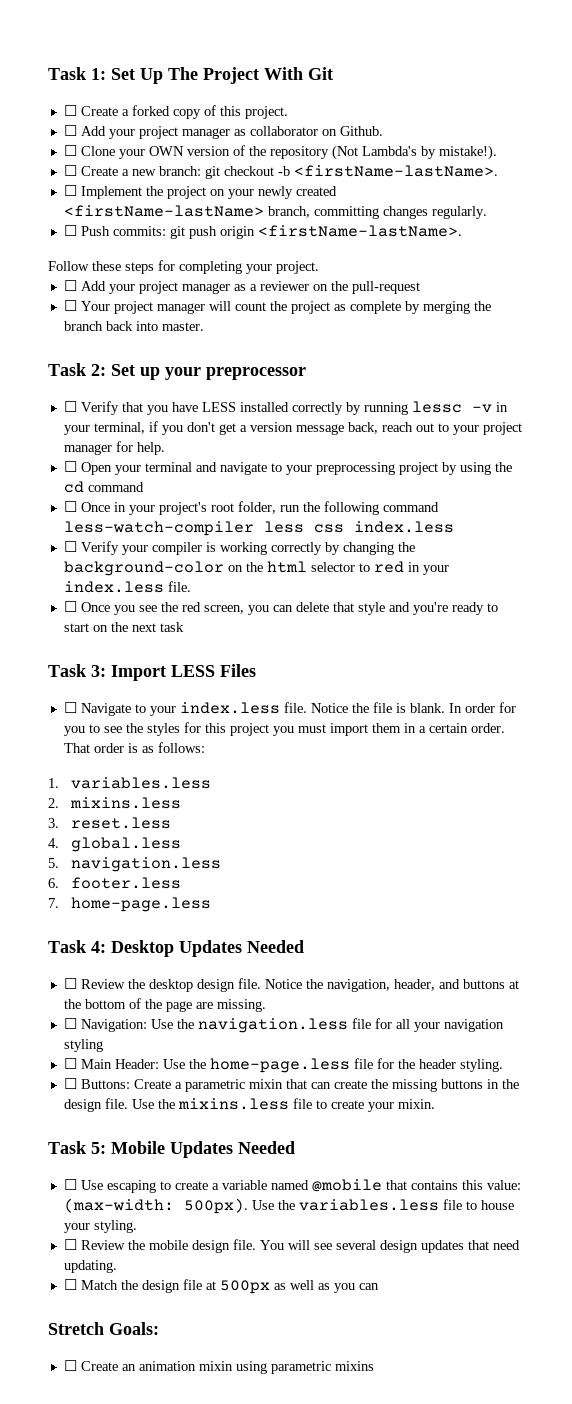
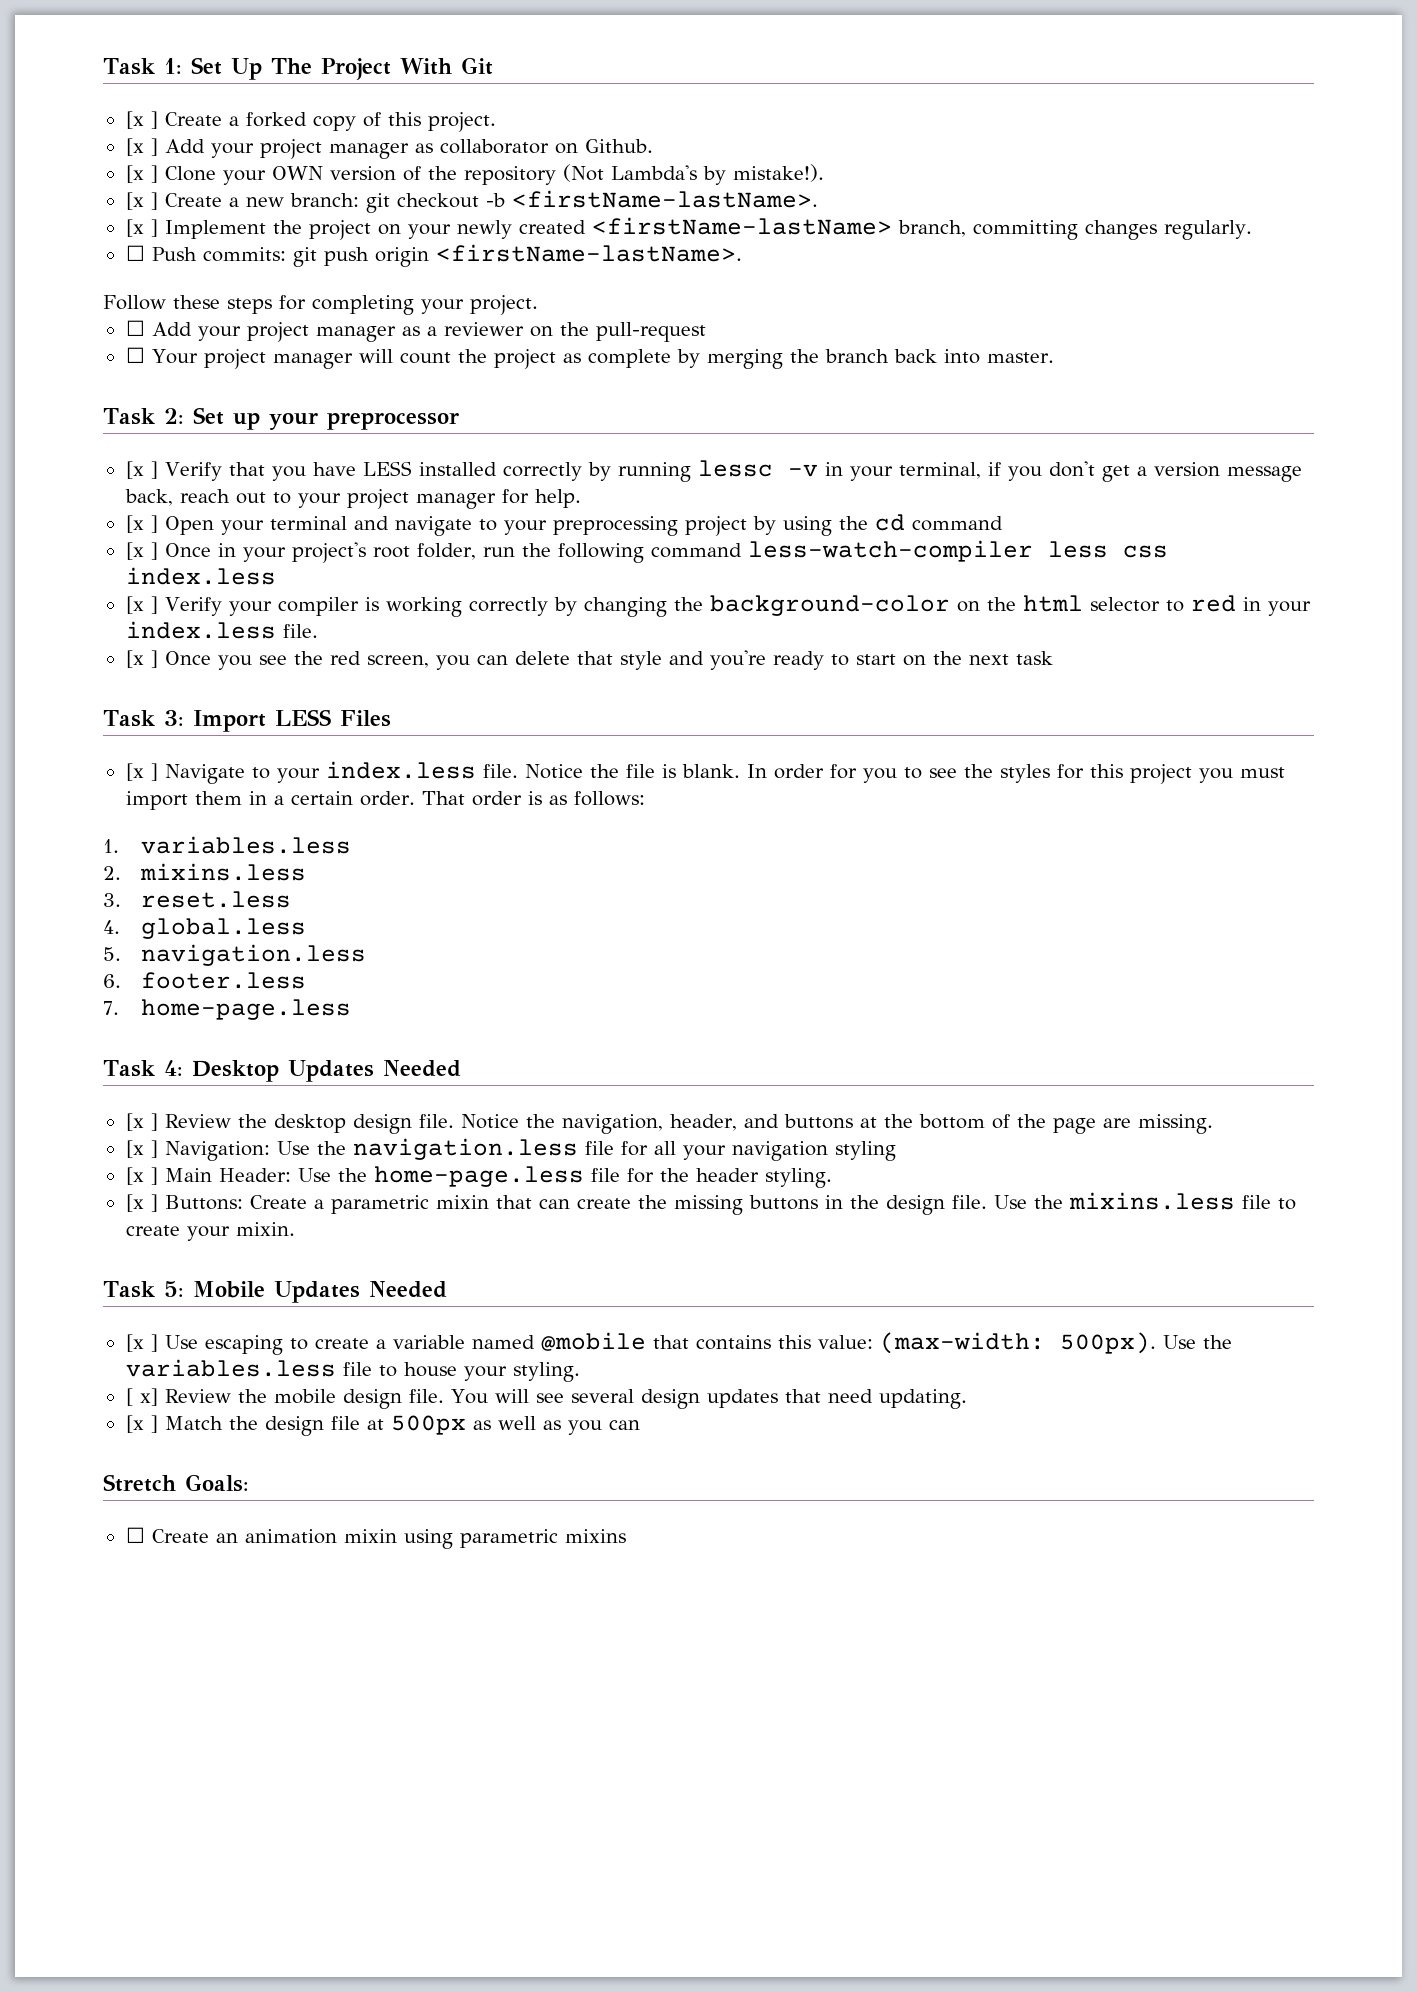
[63,105,77,116] ☐ -> [125,111,158,129] [x ]
[63,125,77,136] ☐ -> [125,138,158,156] [x ]
[63,145,77,156] ☐ -> [125,165,158,183] [x ]
[63,165,77,176] ☐ -> [125,192,158,210] [x ]
[63,185,77,196] ☐ -> [125,219,158,237] [x ]
[63,401,77,412] ☐ -> [125,461,158,479] [x ]
[63,461,77,472] ☐ -> [125,515,158,533] [x ]
[63,501,77,512] ☐ -> [125,542,158,560] [x ]
[63,541,77,552] ☐ -> [125,596,158,614] [x ]
[63,601,77,612] ☐ -> [125,650,158,668] [x ]
[63,702,77,713] ☐ -> [125,763,158,781] [x ]
[63,978,77,989] ☐ -> [125,1113,158,1131] [x ]
[63,1018,77,1029] ☐ -> [125,1140,158,1158] [x ]
[63,1058,77,1069] ☐ -> [125,1167,158,1185] [x ]
[63,1078,77,1089] ☐ -> [125,1194,158,1212] [x ]
[63,1179,77,1190] ☐ -> [125,1334,158,1352] [x ]
[63,1239,77,1250] ☐ -> [125,1388,158,1406] [ x]
[63,1279,77,1290] ☐ -> [125,1415,158,1433] [x ]

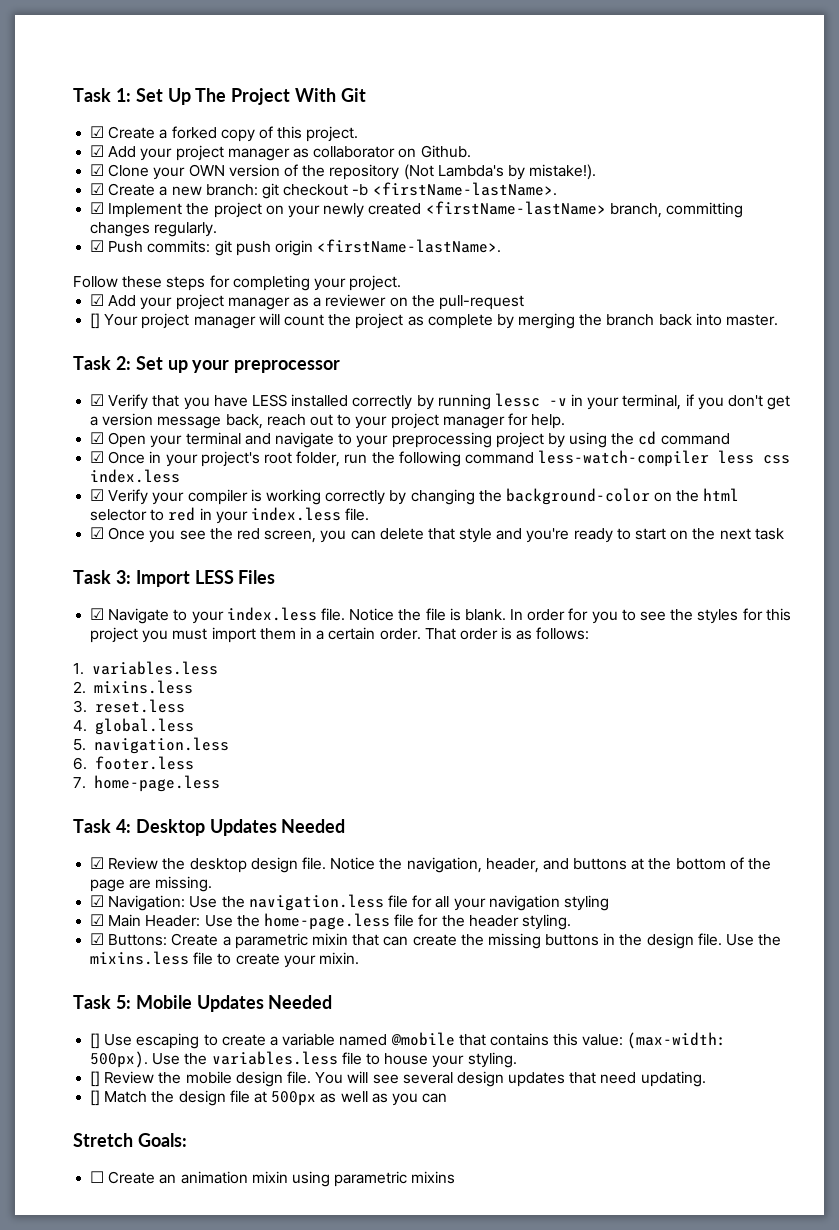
[125,111,158,129] [x ] -> [90,126,105,138] ☑
[125,138,158,156] [x ] -> [90,145,105,157] ☑
[125,165,158,183] [x ] -> [90,164,105,176] ☑
[125,192,158,210] [x ] -> [90,183,105,195] ☑
[125,219,158,237] [x ] -> [90,202,105,214] ☑
[125,245,145,261] ☐ -> [90,240,105,252] ☑
[125,320,145,336] ☐ -> [90,294,105,306] ☑
[125,347,145,363] ☐ -> [90,313,101,329] []
[125,461,158,479] [x ] -> [90,394,105,406] ☑
[125,515,158,533] [x ] -> [90,432,105,444] ☑
[125,542,158,560] [x ] -> [90,451,105,463] ☑
[125,596,158,614] [x ] -> [90,489,105,501] ☑
[125,650,158,668] [x ] -> [90,527,105,539] ☑
[125,763,158,781] [x ] -> [90,608,105,620] ☑
[125,1113,158,1131] [x ] -> [90,857,105,869] ☑
[125,1140,158,1158] [x ] -> [90,895,105,907] ☑
[125,1167,158,1185] [x ] -> [90,914,105,926] ☑
[125,1194,158,1212] [x ] -> [90,933,105,945] ☑
[125,1334,158,1352] [x ] -> [90,1033,101,1049] []
[125,1388,158,1406] [ x] -> [90,1071,101,1087] []
[125,1415,158,1433] [x ] -> [90,1090,101,1106] []

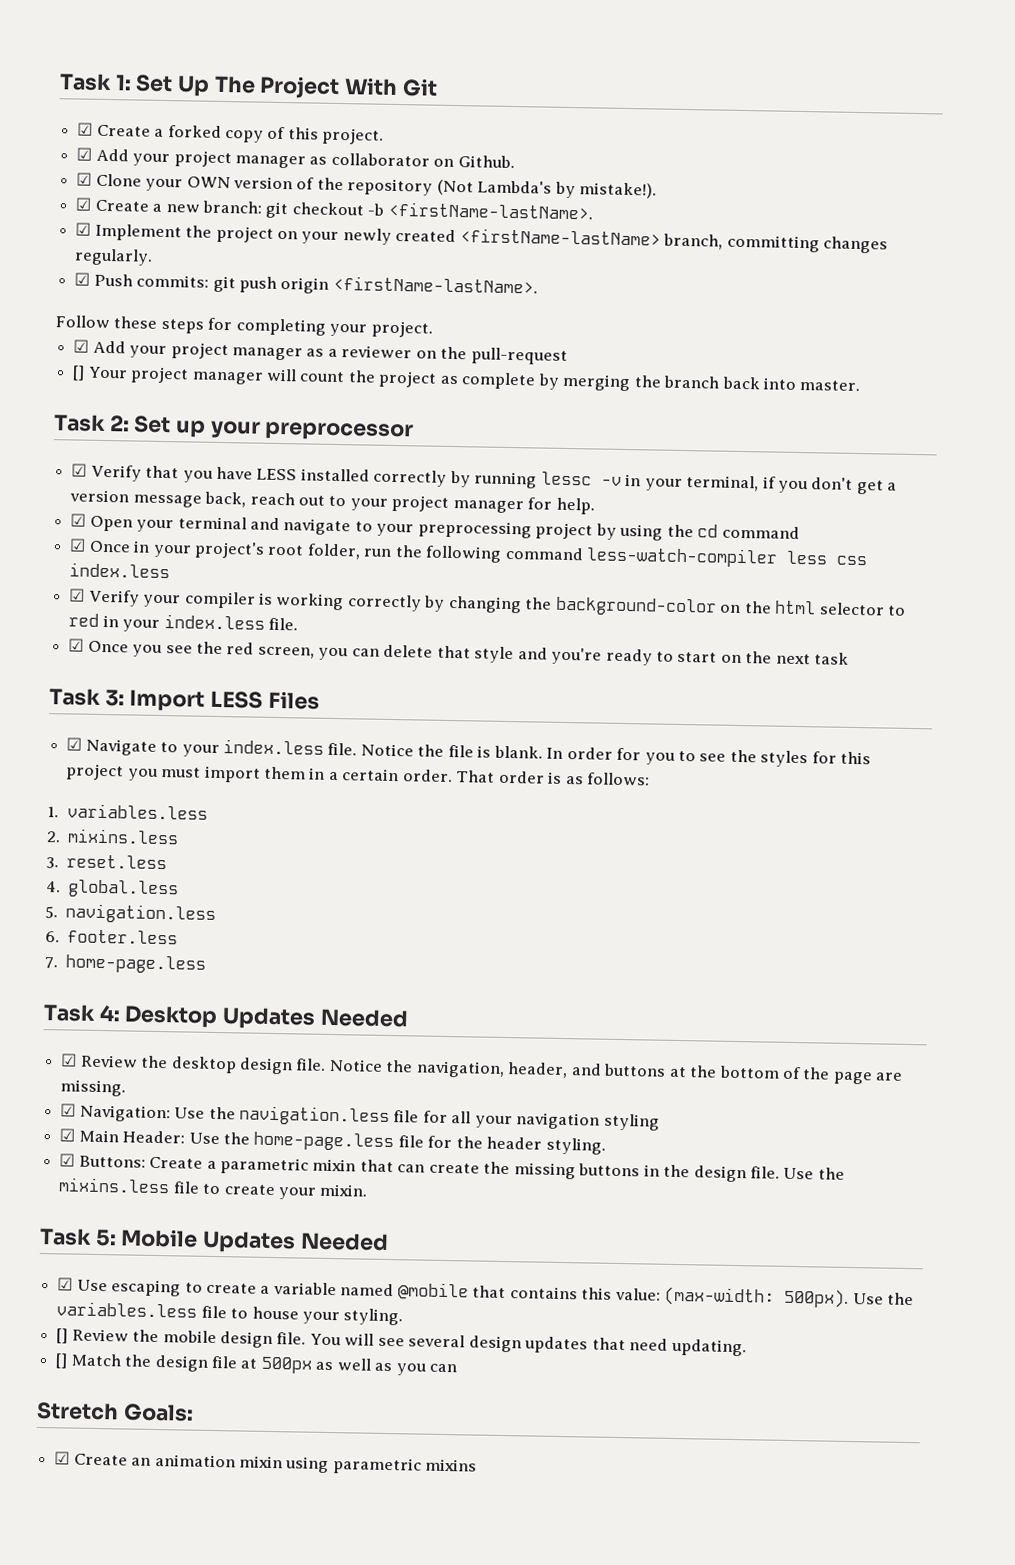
[90,1033,101,1049] [] -> [57,1277,74,1291] ☑
[90,1171,105,1183] ☐ -> [54,1451,71,1465] ☑

